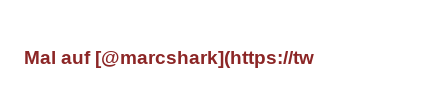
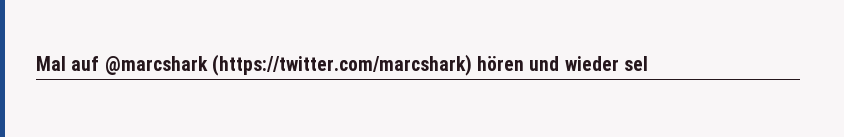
[95,51,315,68] [@marcshark](https://tw -> [104,54,648,76] @marcshark (https://twitter.com/marcshark) hören und wieder sel

